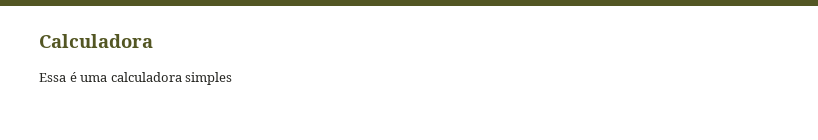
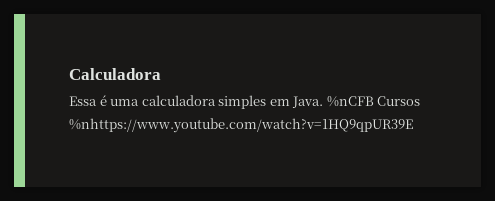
(233, 78) none -> [269,96,421,108] [69,118,413,133] em Java. %nCFB Cursos %nhttps://www.youtube.com/watch?v=1HQ9qpUR39E

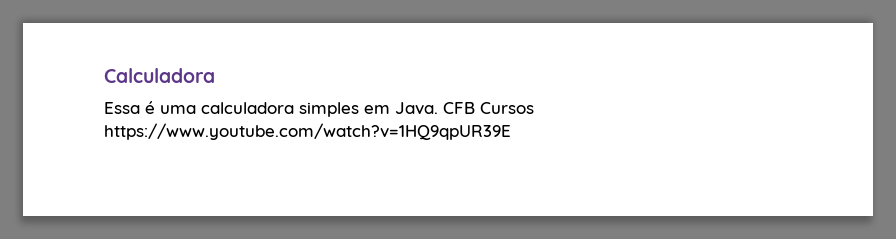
[326,96,421,107] [69,118,413,133] %nCFB Cursos %nhttps://www.youtube.com/watch?v=1HQ9qpUR39E -> [443,102,534,114] [104,123,511,140] CFB Cursos https://www.youtube.com/watch?v=1HQ9qpUR39E

